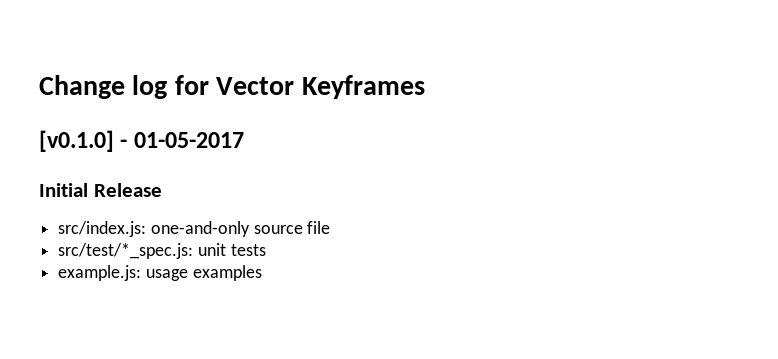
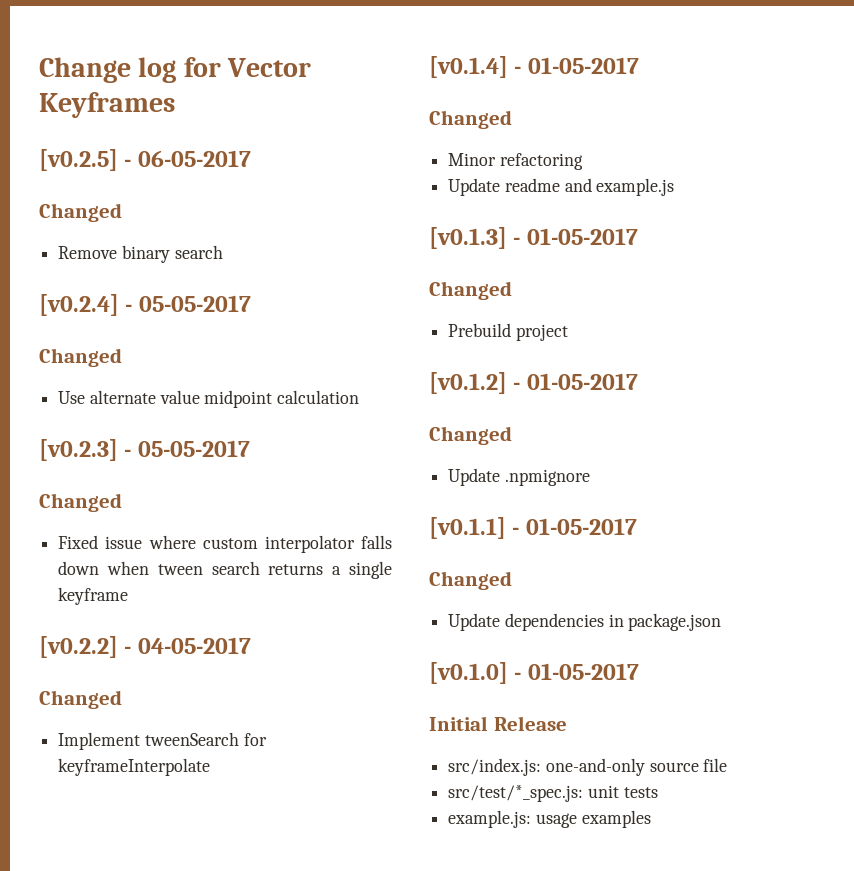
(425, 87) none -> [39,149,251,171] [39,203,122,222] [58,245,223,263] [39,294,251,316] [39,348,122,367] [58,390,360,408] [39,439,250,461] [39,493,122,512] [58,535,392,553] [58,561,392,579] [58,587,129,605] [39,636,251,658] [39,690,122,709] [58,732,267,750] [58,758,211,776] [429,56,639,78] [429,110,512,129] [448,153,583,170] [448,178,675,196] [429,227,638,249] [429,281,512,300] [448,323,568,341] [429,372,638,394] [429,426,512,445] [448,468,590,486] [429,517,637,539] [429,571,512,590] [448,613,722,631] // [v0.2.5] - 06-05-2017 // Changed // Remove binary search // [v0.2.4] - 05-05-2017 // Changed // Use alternate value midpoint calculation // [v0.2.3] - 05-05-2017 // Changed // Fixed issue where custom interpolator falls down when tween search returns a single keyframe // [v0.2.2] - 04-05-2017 // Changed // Implement tweenSearch for keyframeInterpolate // [v0.1.4] - 01-05-2017 // Changed // Minor refactoring // Update readme and example.js // [v0.1.3] - 01-05-2017 // Changed // Prebuild project // [v0.1.2] - 01-05-2017 // Changed // Update .npmignore // [v0.1.1] - 01-05-2017 // Changed // Update dependencies in package.json

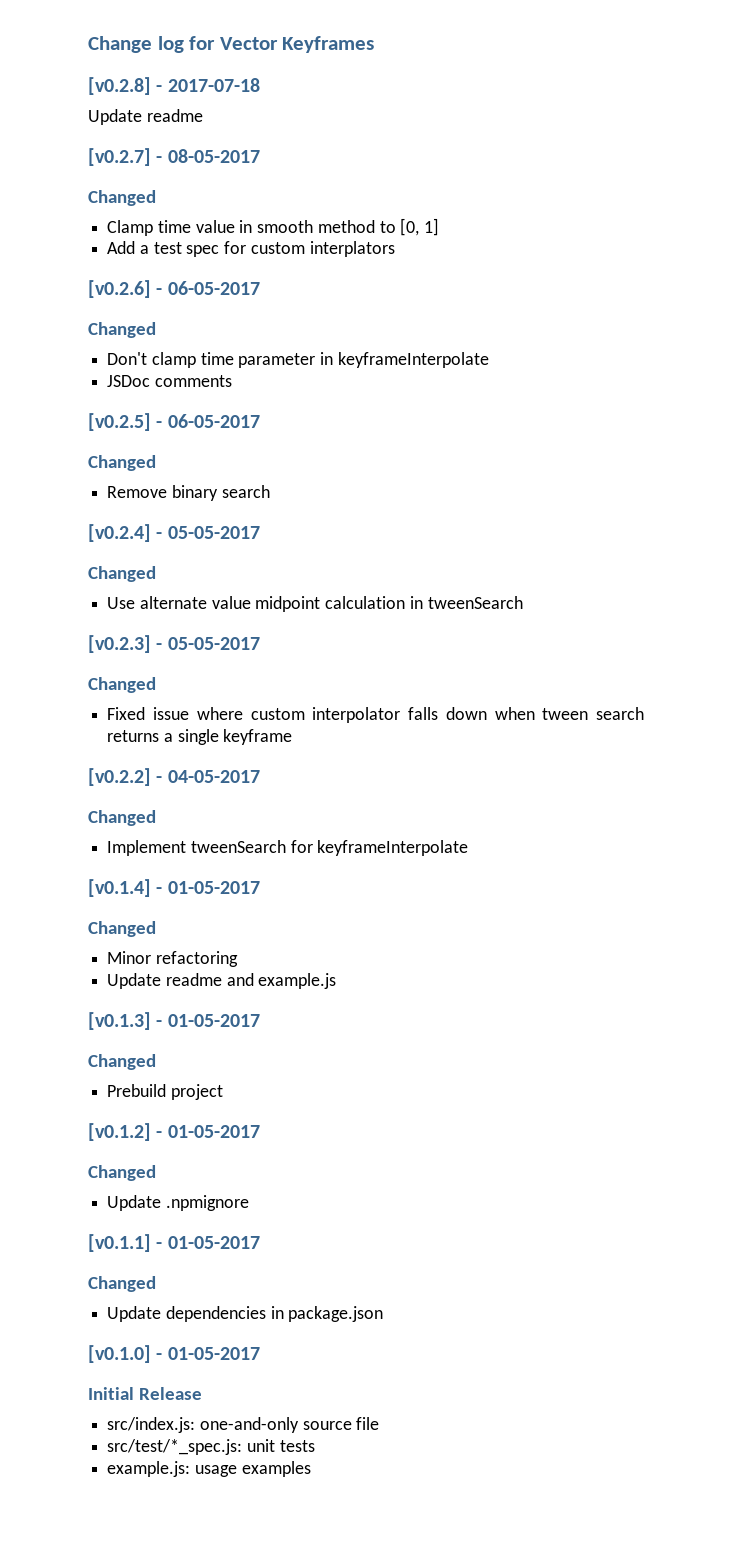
(175, 105) none -> [88,77,260,95] [88,109,203,125] [88,148,260,166] [88,190,156,206] [107,218,440,236] [107,241,395,257] [88,280,260,298] [88,322,156,338] [107,352,489,368] [107,375,232,387] // [v0.2.8] - 2017-07-18 // Update readme // [v0.2.7] - 08-05-2017 // Changed // Clamp time value in smooth method to [0, 1] // Add a test spec for custom interplators // [v0.2.6] - 06-05-2017 // Changed // Don't clamp time parameter in keyframeInterpolate // JSDoc comments
(360, 397) none -> [409,596,523,609] in tweenSearch

